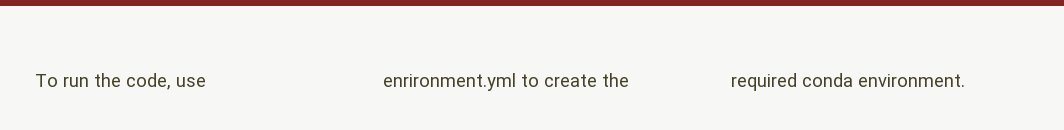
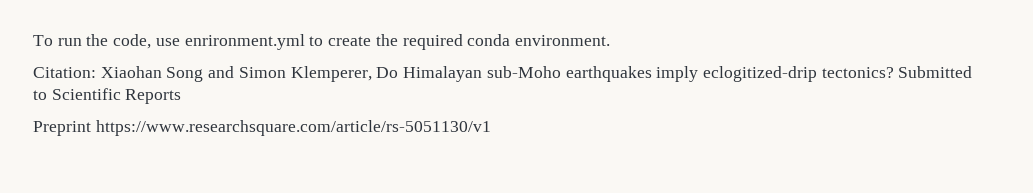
(965, 80) none -> [33,66,973,82] [33,88,182,104] [33,120,491,136] // Citation: Xiaohan Song and Simon Klemperer, Do Himalayan sub-Moho earthquakes imply eclogitized-drip tectonics? Submitted to Scientific Reports // Preprint https://www.researchsquare.com/article/rs-5051130/v1

